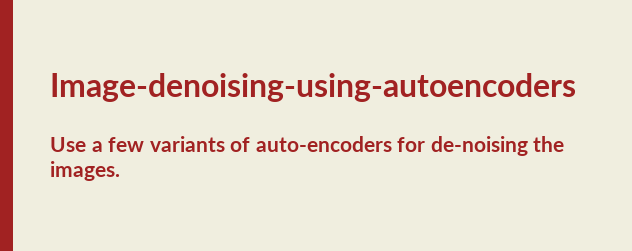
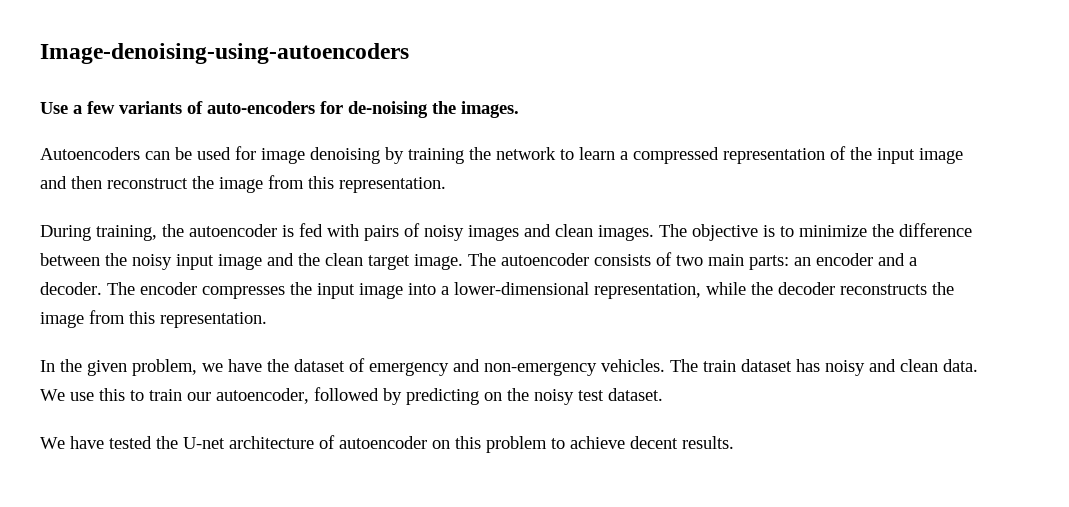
(120, 171) none -> [40,146,963,164] [40,175,446,193] [40,223,972,241] [40,252,917,270] [40,282,954,299] [40,310,267,328] [40,358,978,376] [40,387,663,405] [40,435,734,453] // Autoencoders can be used for image denoising by training the network to learn a compressed representation of the input image and then reconstruct the image from this representation. // During training, the autoencoder is fed with pairs of noisy images and clean images. The objective is to minimize the difference between the noisy input image and the clean target image. The autoencoder consists of two main parts: an encoder and a decoder. The encoder compresses the input image into a lower-dimensional representation, while the decoder reconstructs the image from this representation. // In the given problem, we have the dataset of emergency and non-emergency vehicles. The train dataset has noisy and clean data. We use this to train our autoencoder, followed by predicting on the noisy test dataset. // We have tested the U-net architecture of autoencoder on this problem to achieve decent results.

